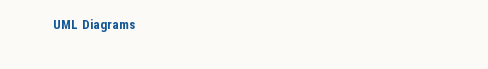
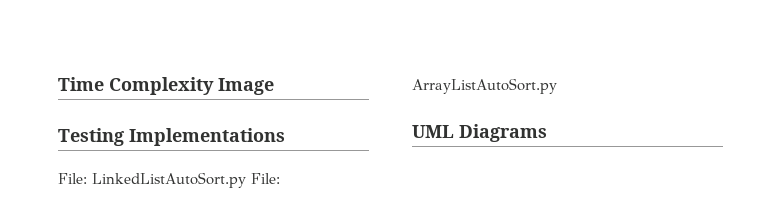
(53, 24) none -> [58,77,274,95] [58,128,285,146] [58,172,280,188] [412,78,557,94] Time Complexity Image // Testing Implementations // File: LinkedListAutoSort.py File: ArrayListAutoSort.py //

